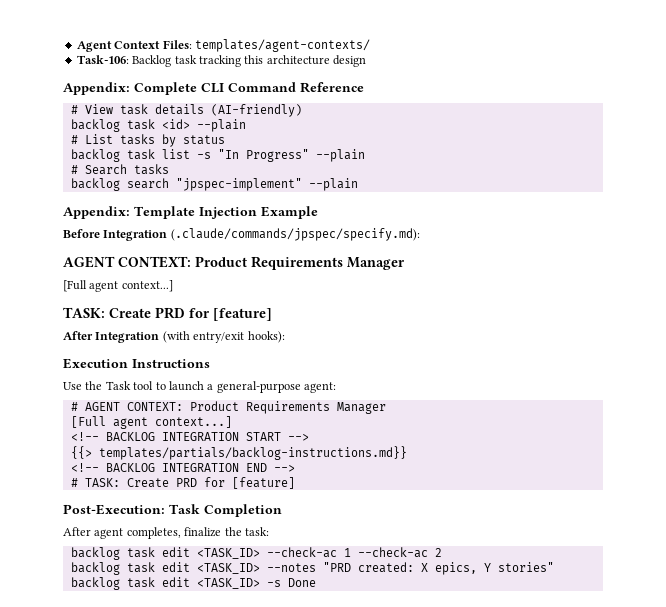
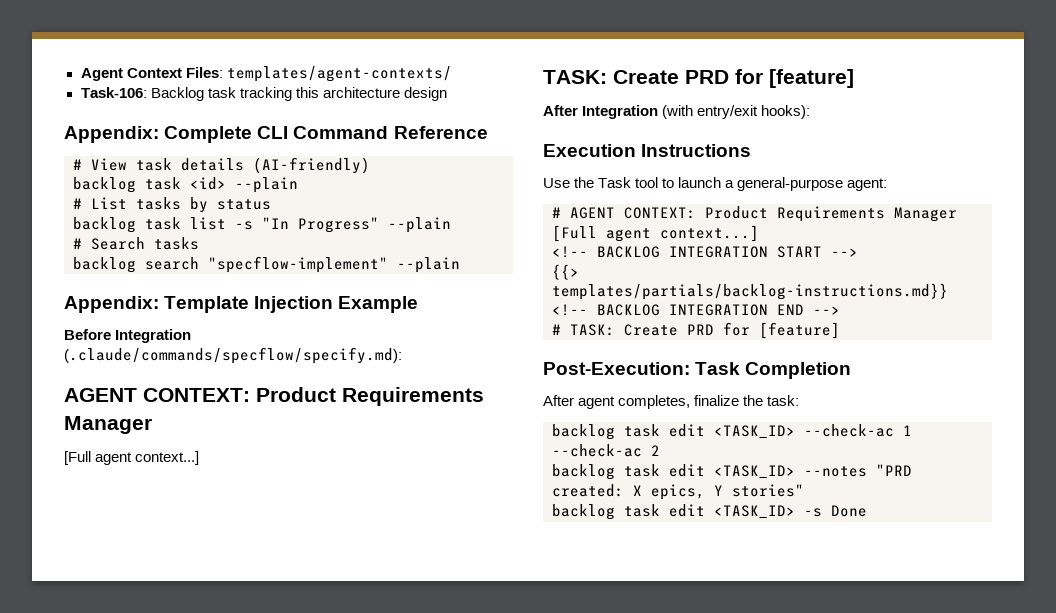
[175,178,302,191] "jpspec-implement" -> [208,256,388,273] "specflow-implement"
[170,228,420,241] (.claude/commands/jpspec/specify.md): -> [64,347,402,364] (.claude/commands/specflow/specify.md):

